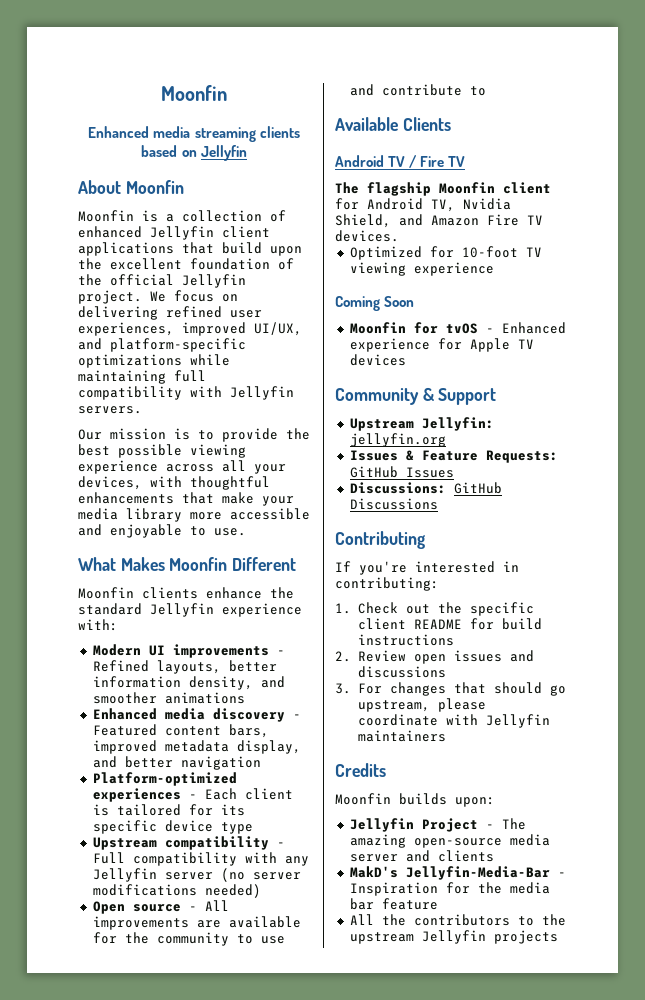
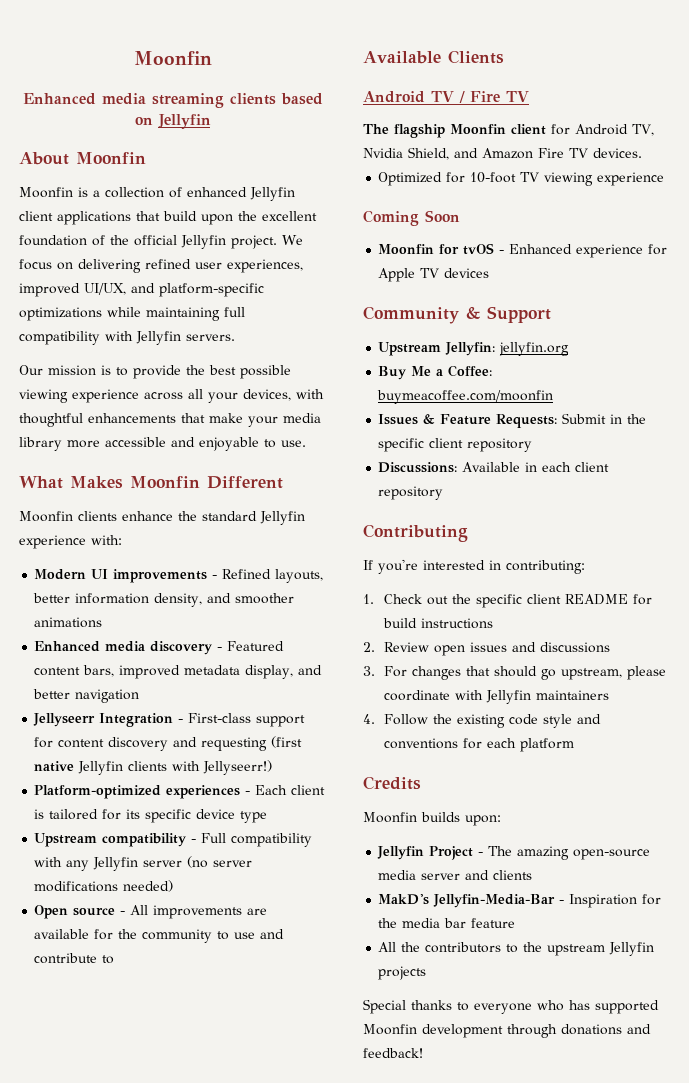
(261, 763) none -> [33,713,306,727] [34,736,303,751] [34,760,273,775] // Jellyseerr Integration - First-class support for content discovery and requesting (first native Jellyfin clients with Jellyseerr!)
(446, 440) none -> [378,365,493,380] [377,390,554,404] // Buy Me a Coffee: buymeacoffee.com/moonfin
[349,466,454,478] [349,482,502,494] [349,498,438,510] GitHub Issues // Discussions: GitHub Discussions -> [562,413,647,424] [378,438,533,452] [378,462,610,473] [378,486,444,500] Submit in the specific client repository // Discussions: Available in each client repository
(446, 736) none -> [363,714,602,728] [384,738,575,752] // 4. Follow the existing code style and conventions for each platform
(558, 937) none -> [363,999,659,1014] [363,1024,651,1038] [363,1048,423,1058] // Special thanks to everyone who has supported Moonfin development through donations and feedback!

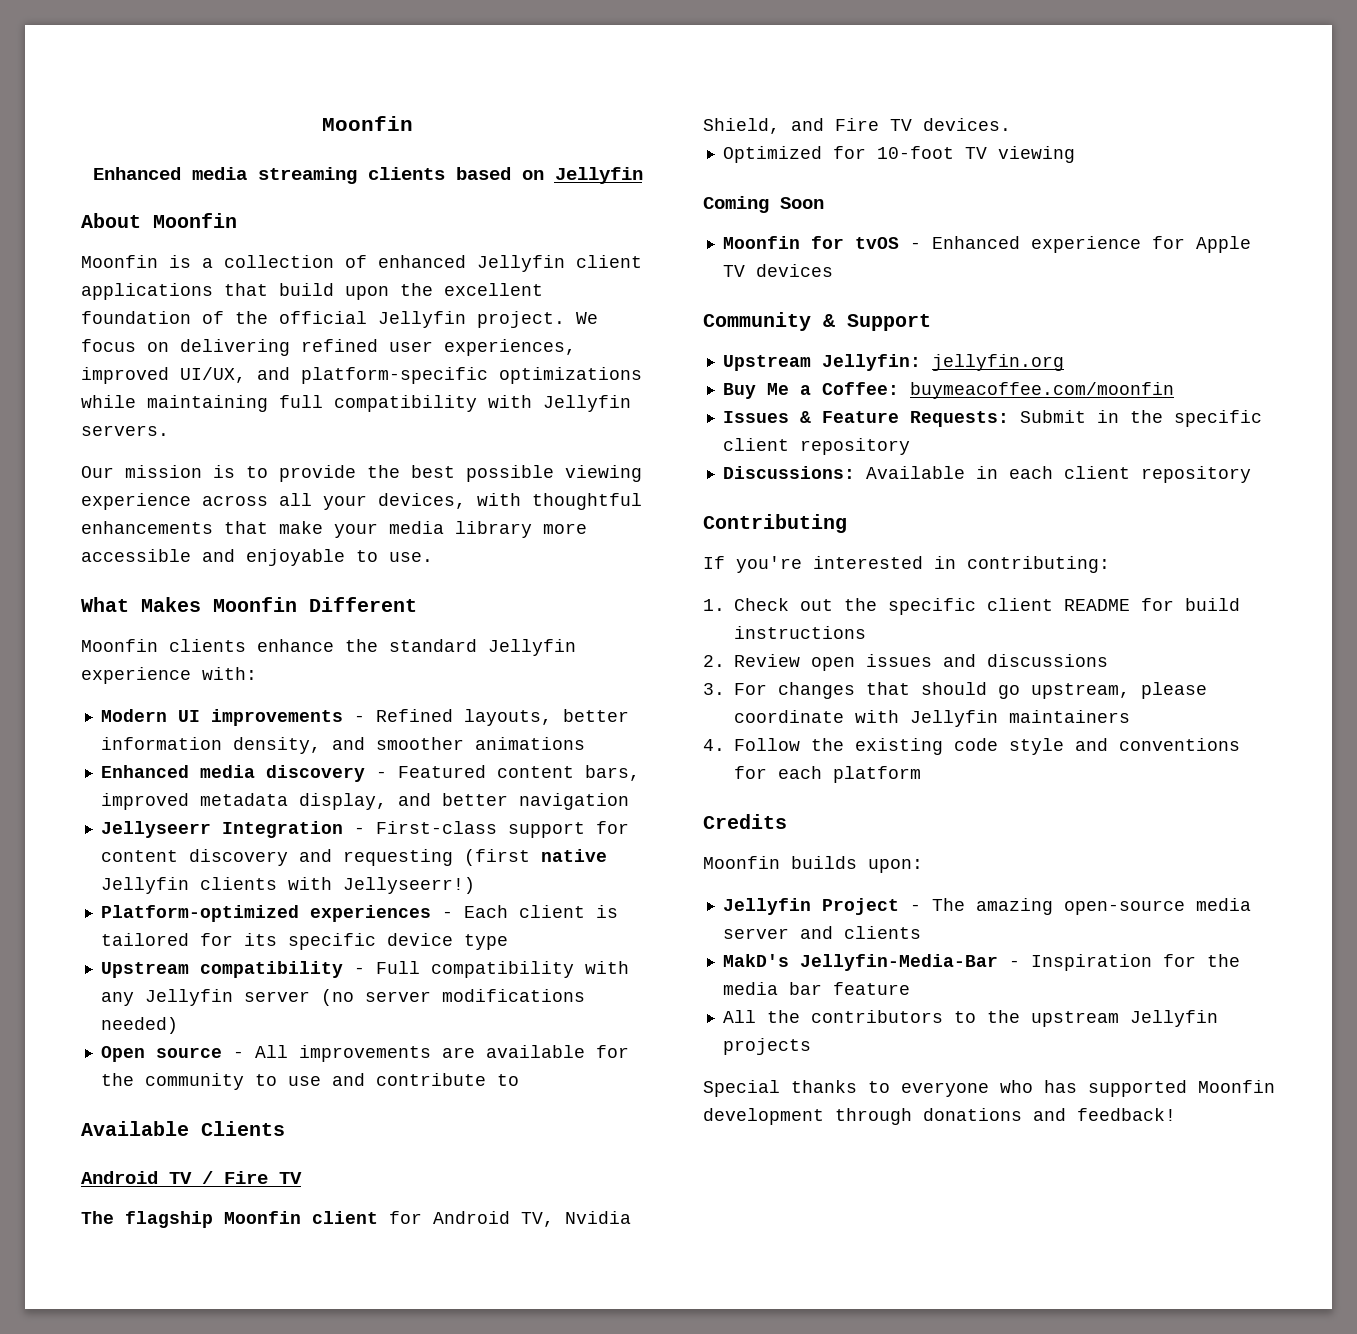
[482,148,533,159] Amazon -> (824, 124) none
[597,172,665,186] experience -> (1075, 154) none

